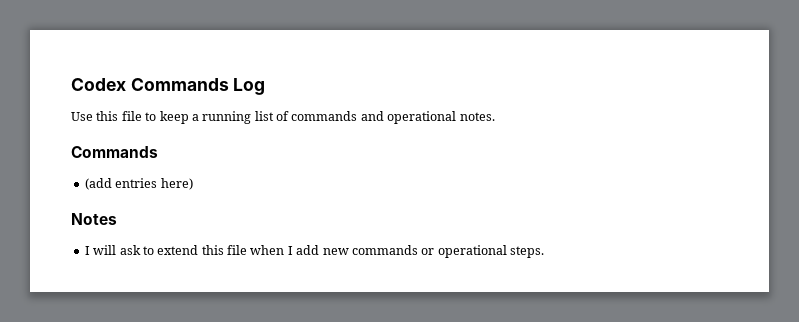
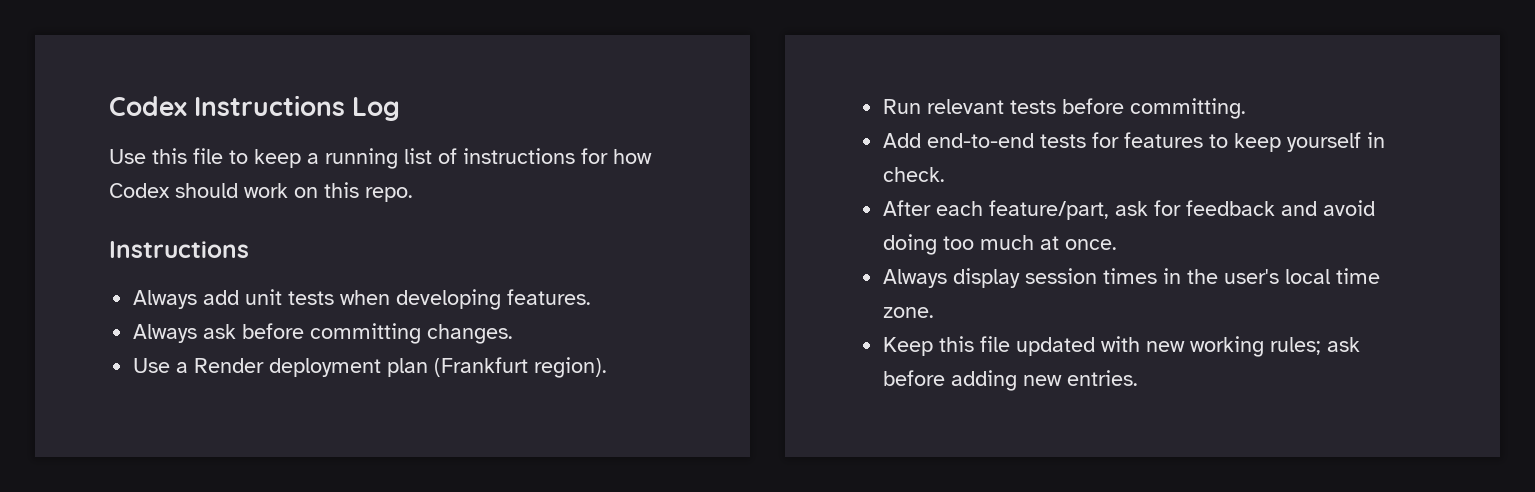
[71,78,229,91] Codex Commands -> [109,95,346,116] Codex Instructions
[291,111,495,124] [71,146,158,158] [84,178,193,190] [71,213,117,225] [84,245,544,258] commands and operational notes. // Commands // (add entries here) // Notes // I will ask to extend this file when I add new commands or operational steps. -> [463,148,652,164] [109,182,413,202] [109,241,249,258] [133,289,592,310] [133,323,514,344] [133,357,608,378] [883,98,1247,119] [883,132,1386,152] [883,167,946,182] [883,200,1376,220] [883,234,1118,255] [883,268,1381,288] [883,307,935,318] [883,336,1361,357] [883,370,1139,391] instructions for how Codex should work on this repo. // Instructions // Always add unit tests when developing features. // Always ask before committing changes. // Use a Render deployment plan (Frankfurt region). // Run relevant tests before committing. // Add end-to-end tests for features to keep yourself in check. // After each feature/part, ask for feedback and avoid doing too much at once. // Always display session times in the user's local time zone. // Keep this file updated with new working rules; ask before adding new entries.

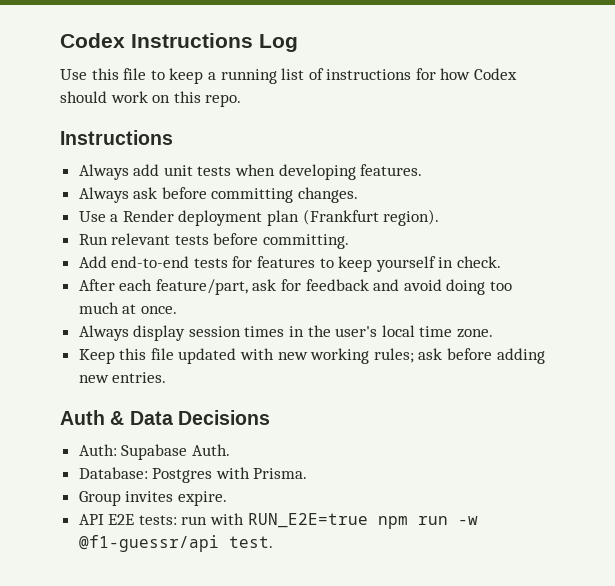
(1139, 378) none -> [60,410,270,425] [78,444,230,460] [78,467,308,483] [78,491,227,506] [78,513,478,529] [78,535,273,552] // Auth & Data Decisions // Auth: Supabase Auth. // Database: Postgres with Prisma. // Group invites expire. // API E2E tests: run with RUN_E2E=true npm run -w @f1-guessr/api test.

